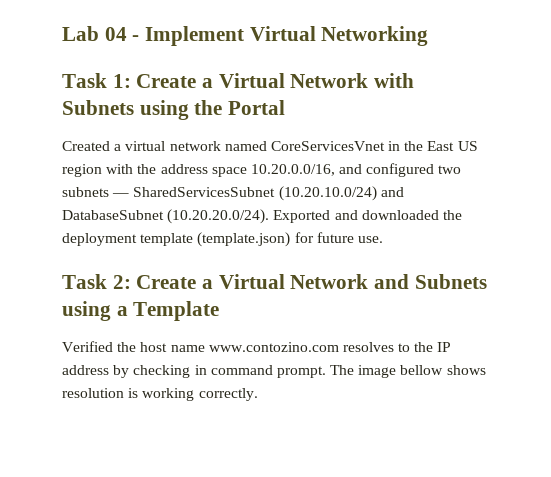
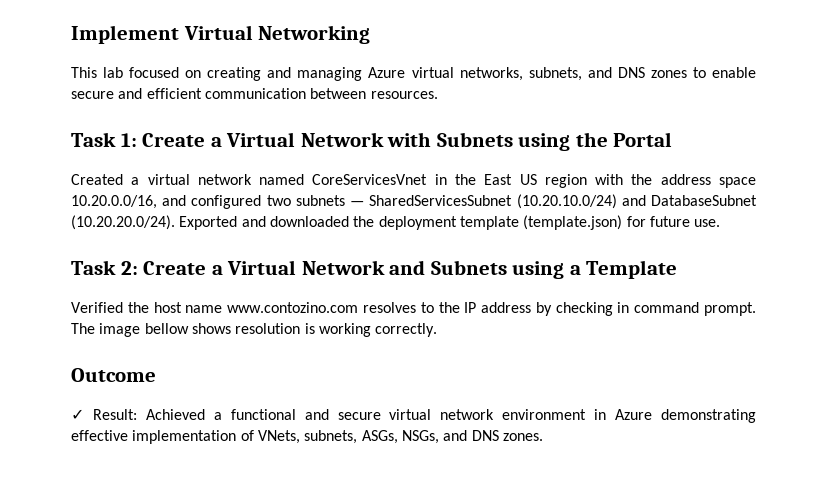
[62,26,140,41] Lab 04 - -> (71, 34) none
(429, 36) none -> [71,67,757,81] [71,88,438,99] // This lab focused on creating and managing Azure virtual networks, subnets, and DNS zones to enable secure and efficient communication between resources.
(258, 394) none -> [71,368,156,382] [71,409,756,423] [71,430,543,444] // Outcome // ✓ Result: Achieved a functional and secure virtual network environment in Azure demonstrating effective implementation of VNets, subnets, ASGs, NSGs, and DNS zones.

